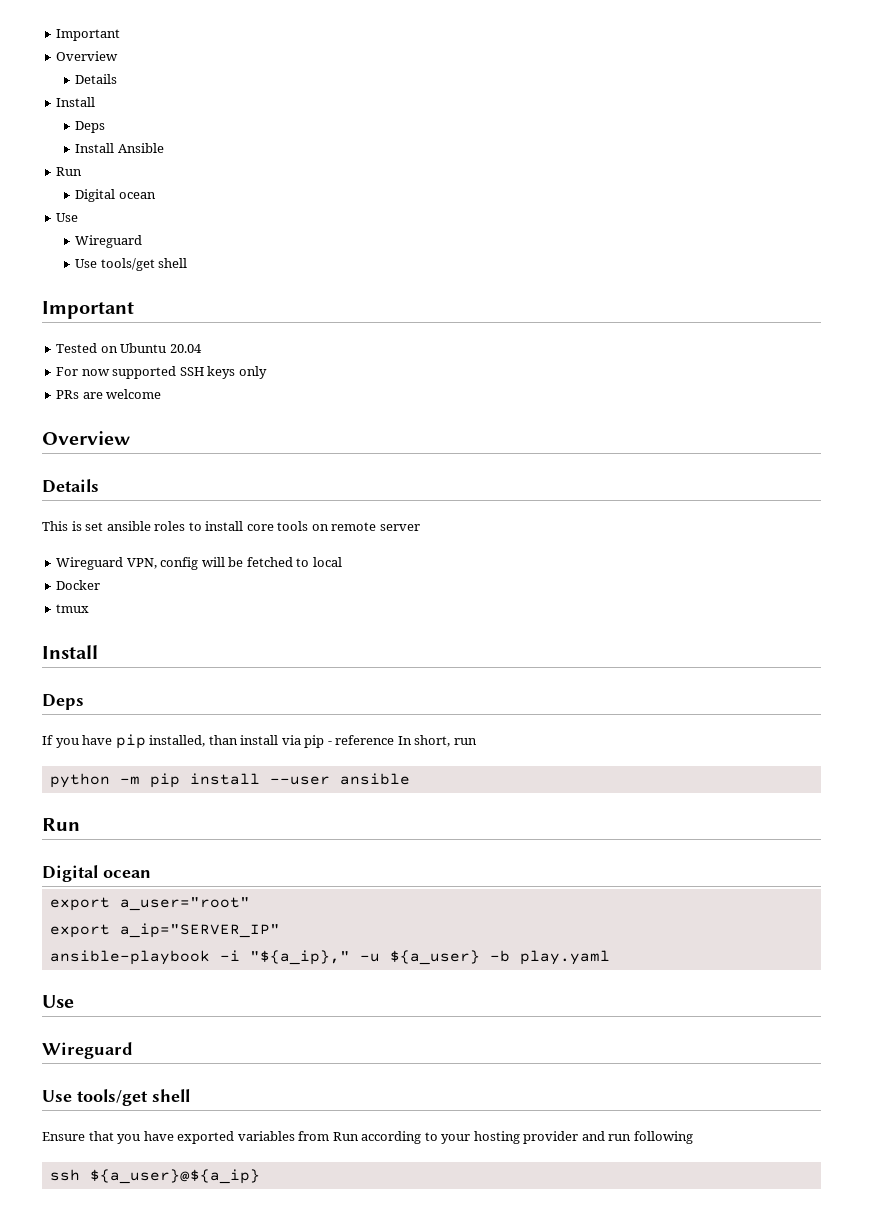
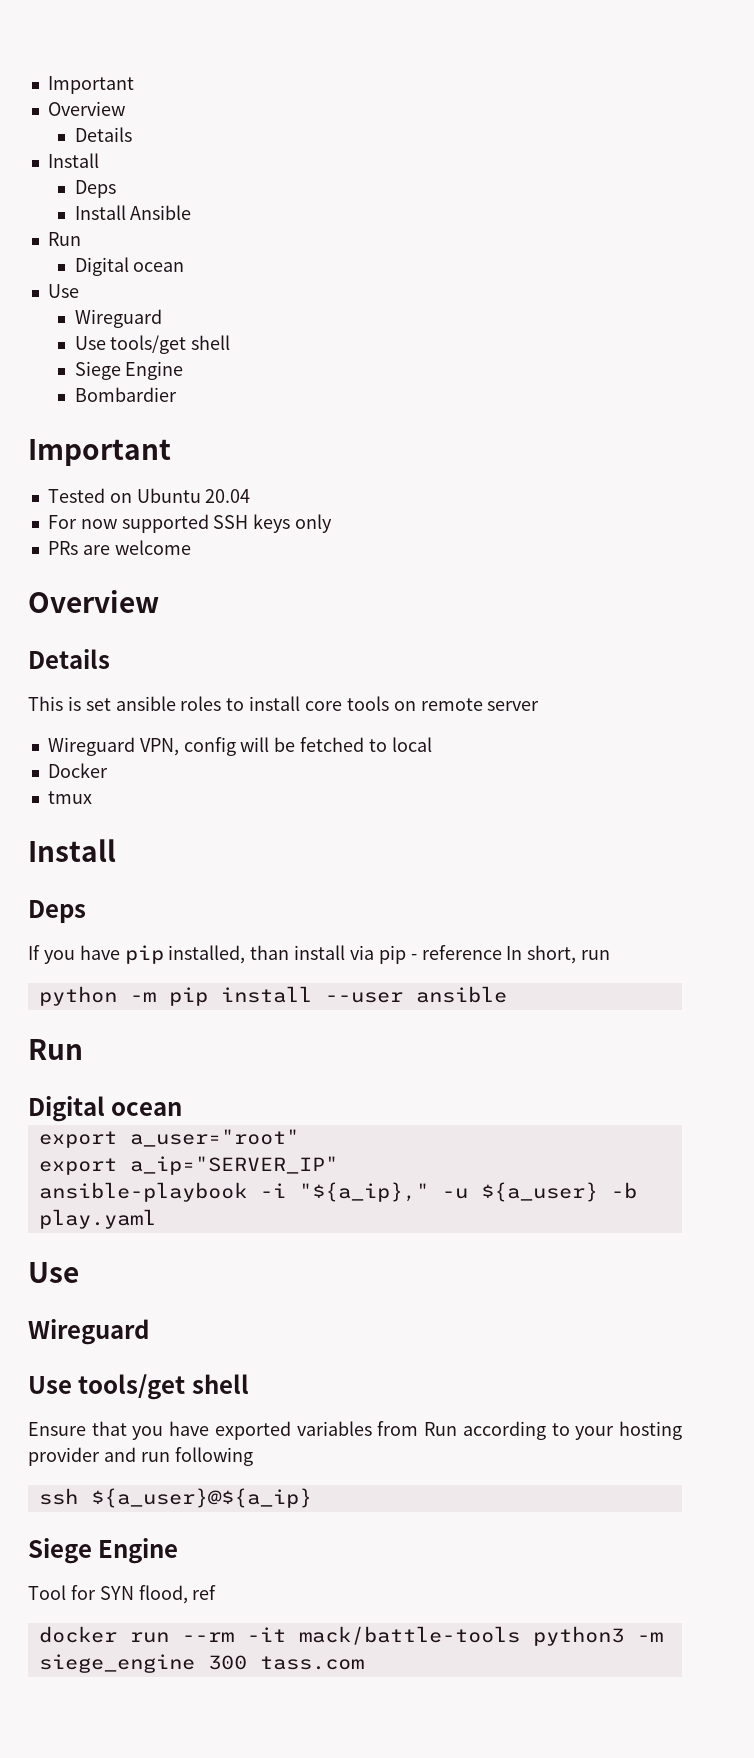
(188, 263) none -> [74,361,184,380] [74,387,177,402] // Siege Engine // Bombardier
(260, 1176) none -> [28,1538,179,1564] [28,1585,217,1604] [38,1626,663,1646] [38,1654,364,1673] // Siege Engine // Tool for SYN flood, ref // docker run --rm -it mack/battle-tools python3 -m siege_engine 300 tass.com

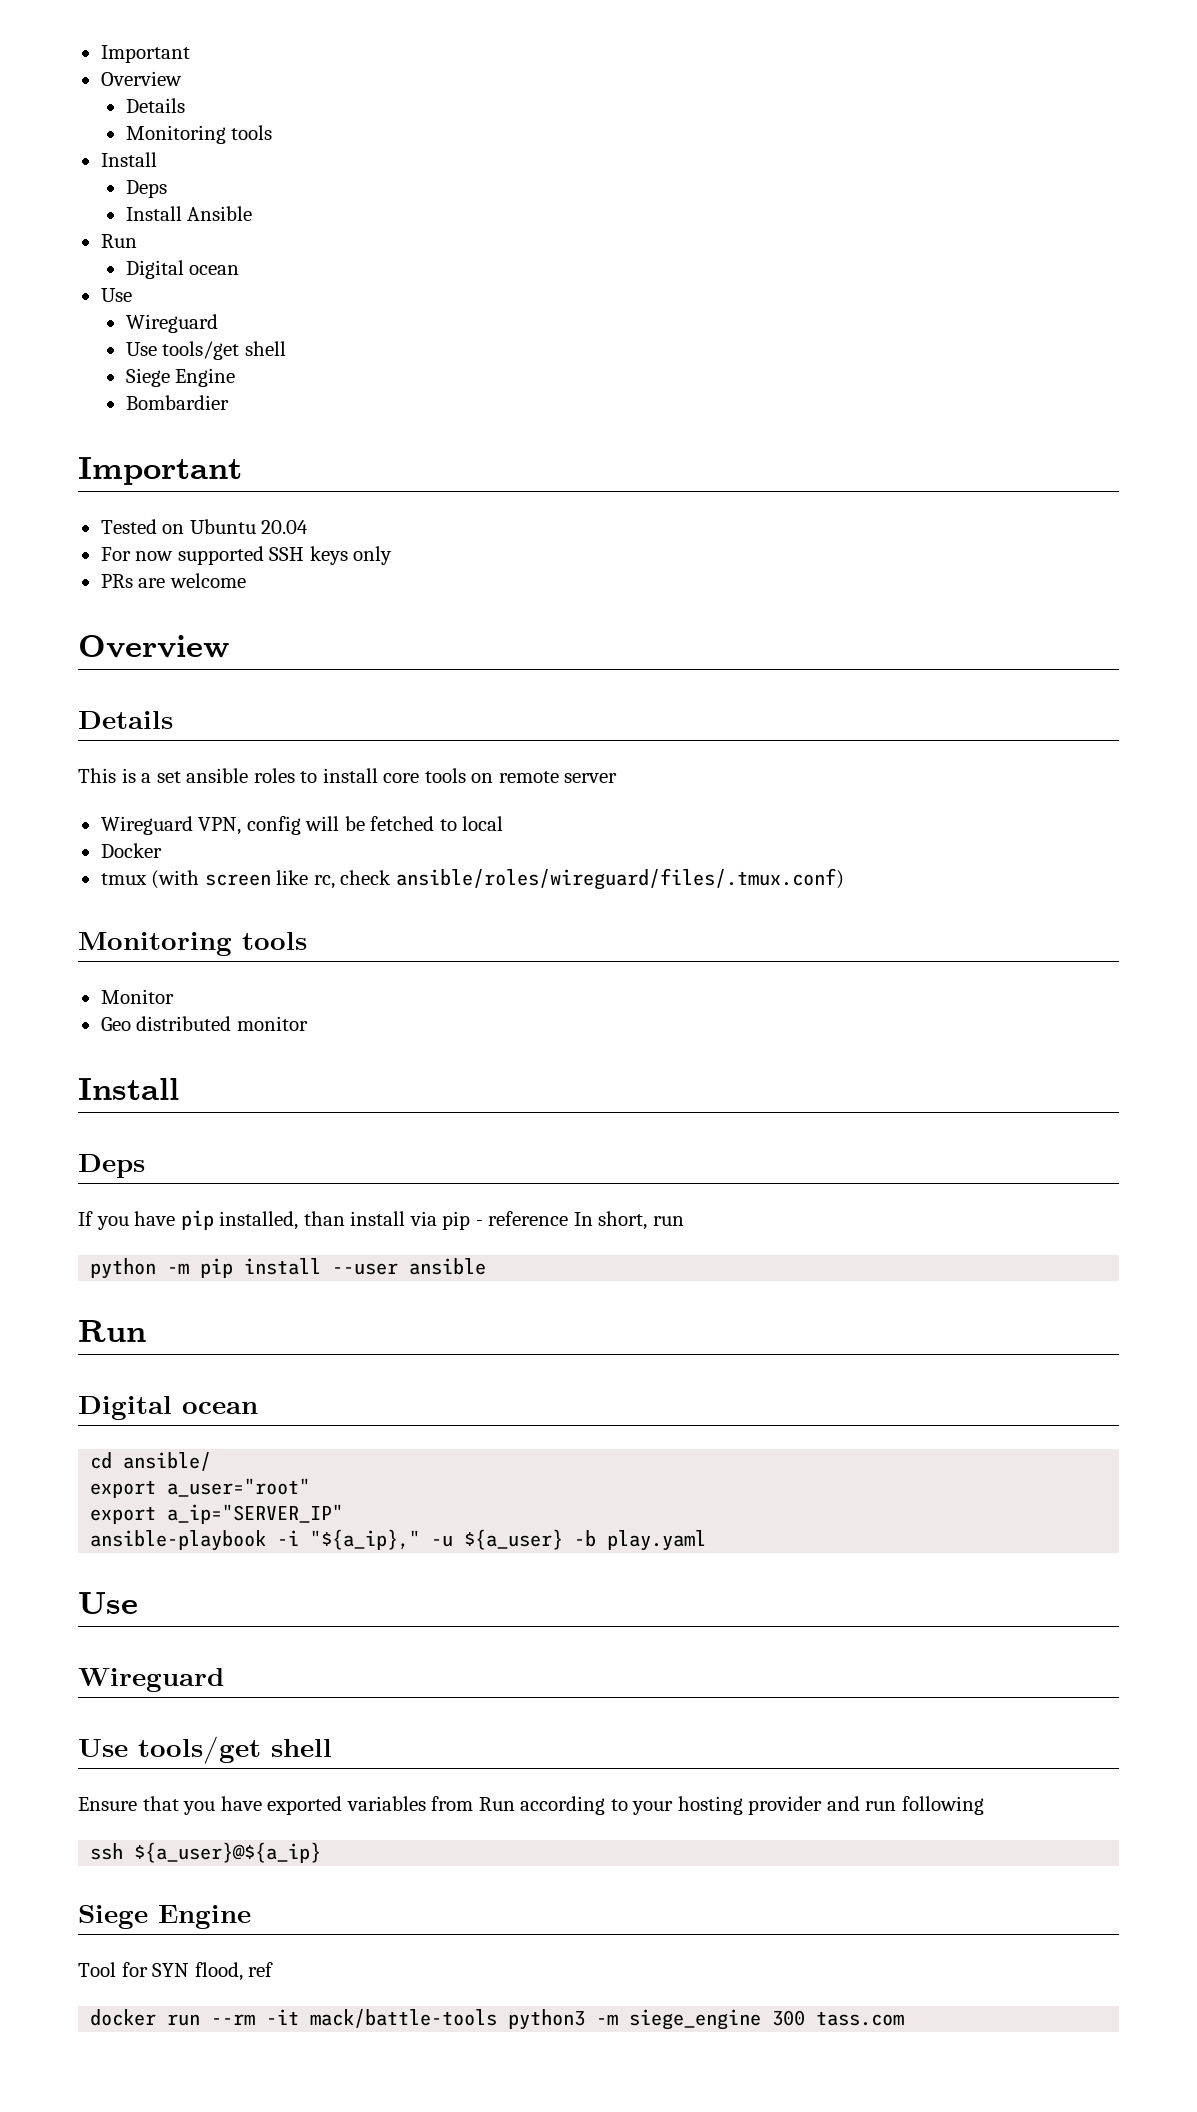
(132, 134) none -> [125,125,273,144] // Monitoring tools
(81, 703) none -> [141,773,152,783] a
(92, 797) none -> [151,868,844,890] [78,932,307,956] [100,989,174,1004] [100,1016,308,1031] (with screen like rc, check ansible/roles/wireguard/files/.tmux.conf) // Monitoring tools // Monitor // Geo distributed monitor
(183, 1109) none -> [90,1452,212,1471] // cd ansible/

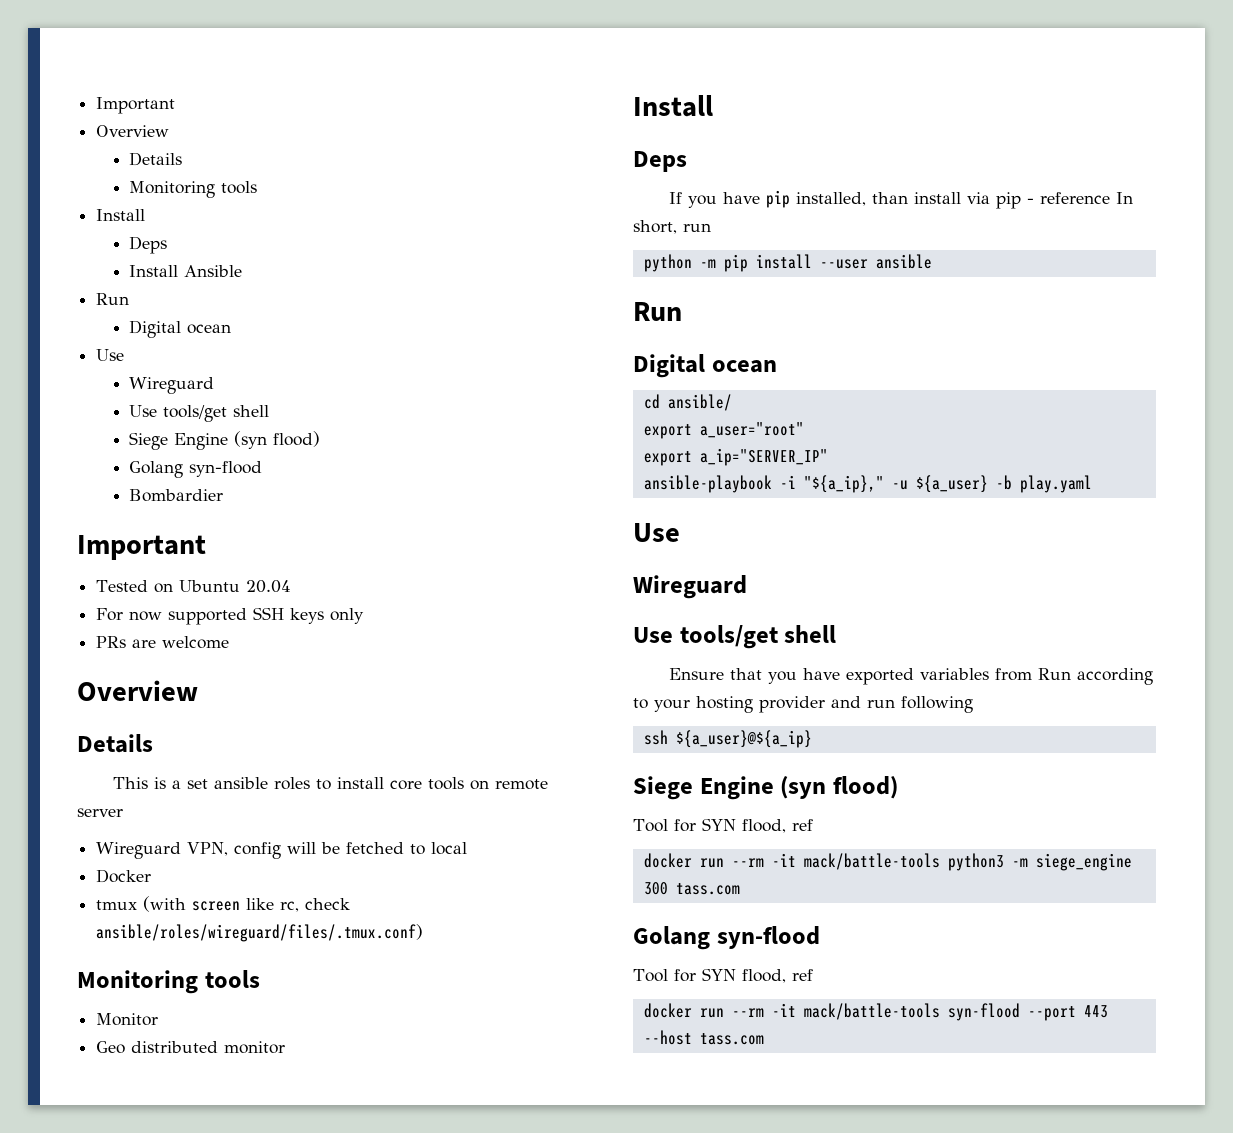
(236, 377) none -> [234,431,321,449] [129,461,263,478] (syn flood) // Golang syn-flood
(251, 1917) none -> [780,776,898,799] (syn flood)
(905, 2018) none -> [633,926,820,950] [633,968,813,983] [643,1003,1108,1021] [643,1030,764,1045] // Golang syn-flood // Tool for SYN flood, ref // docker run --rm -it mack/battle-tools syn-flood --port 443 --host tass.com

